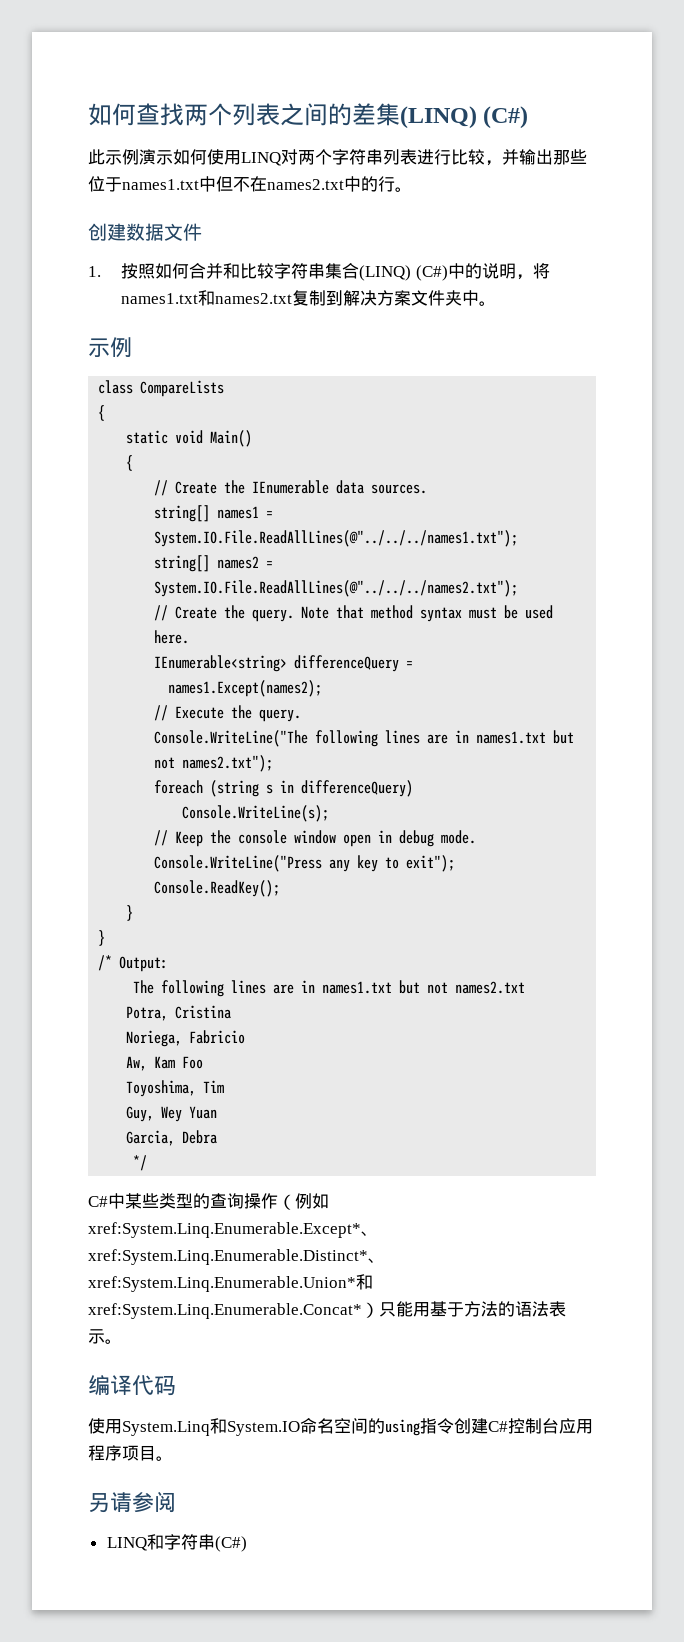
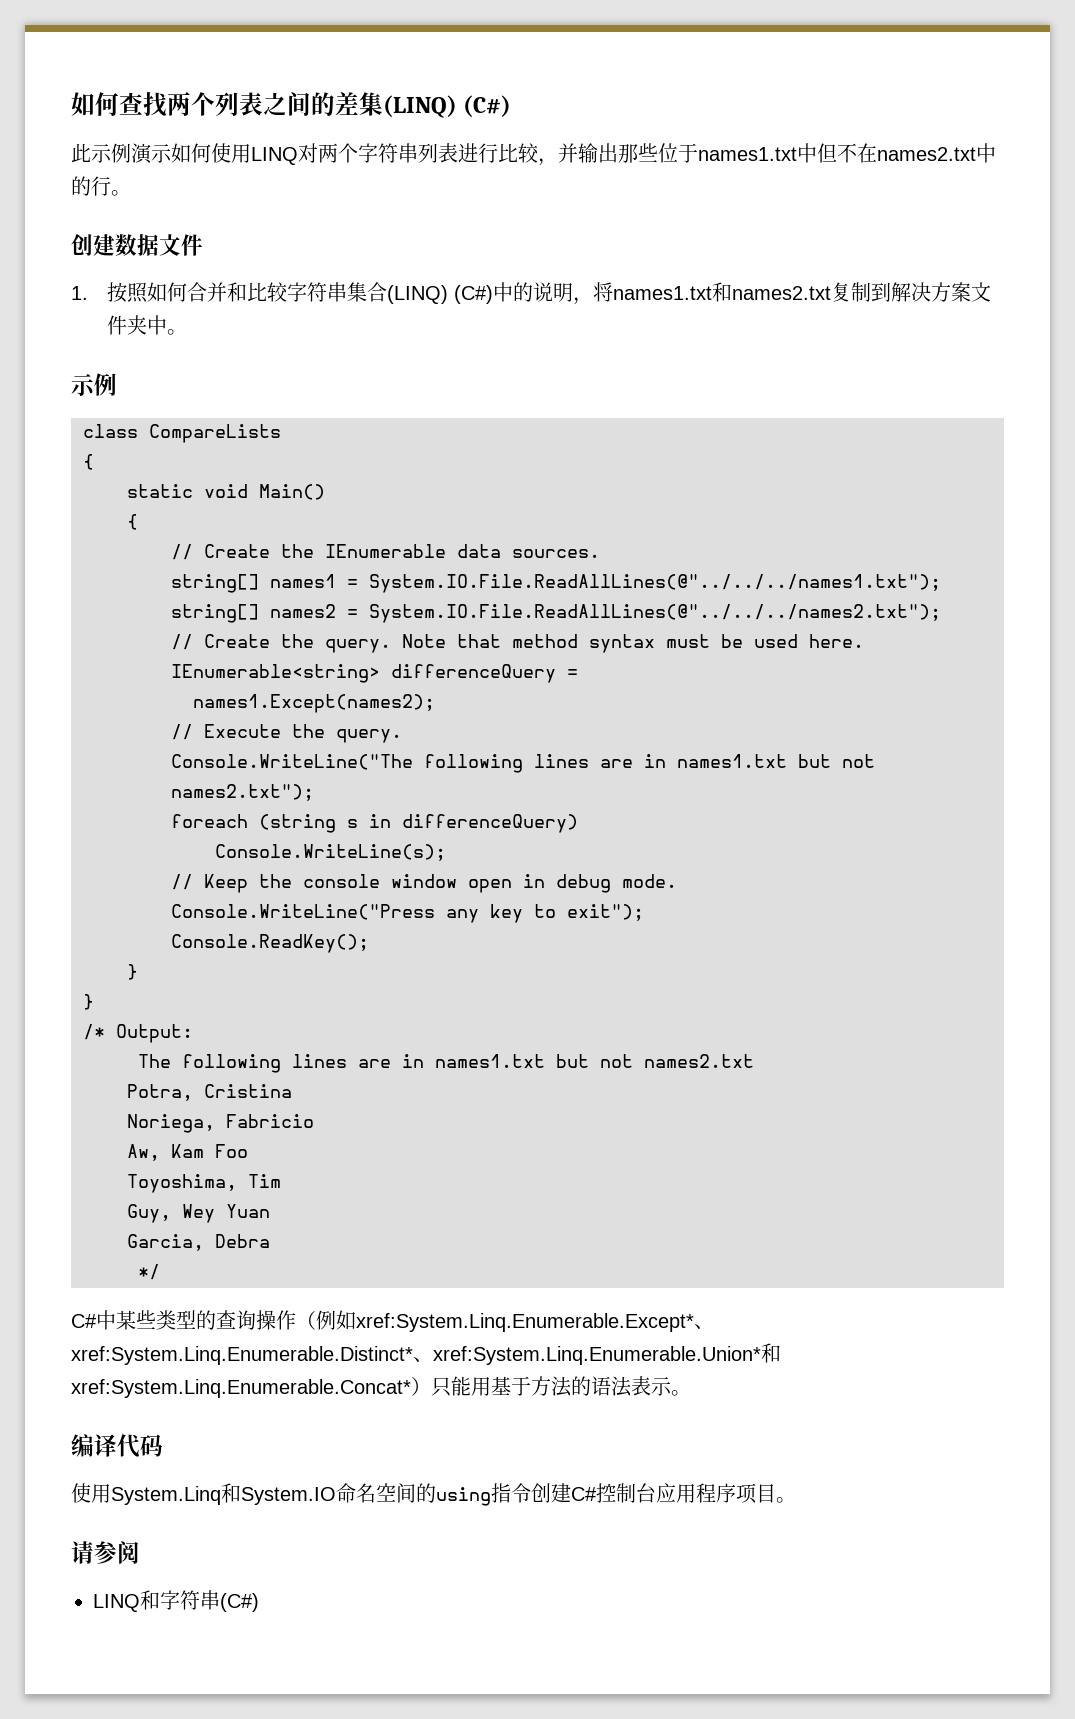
[88,1493,110,1513] 另 -> (796, 1500) none

